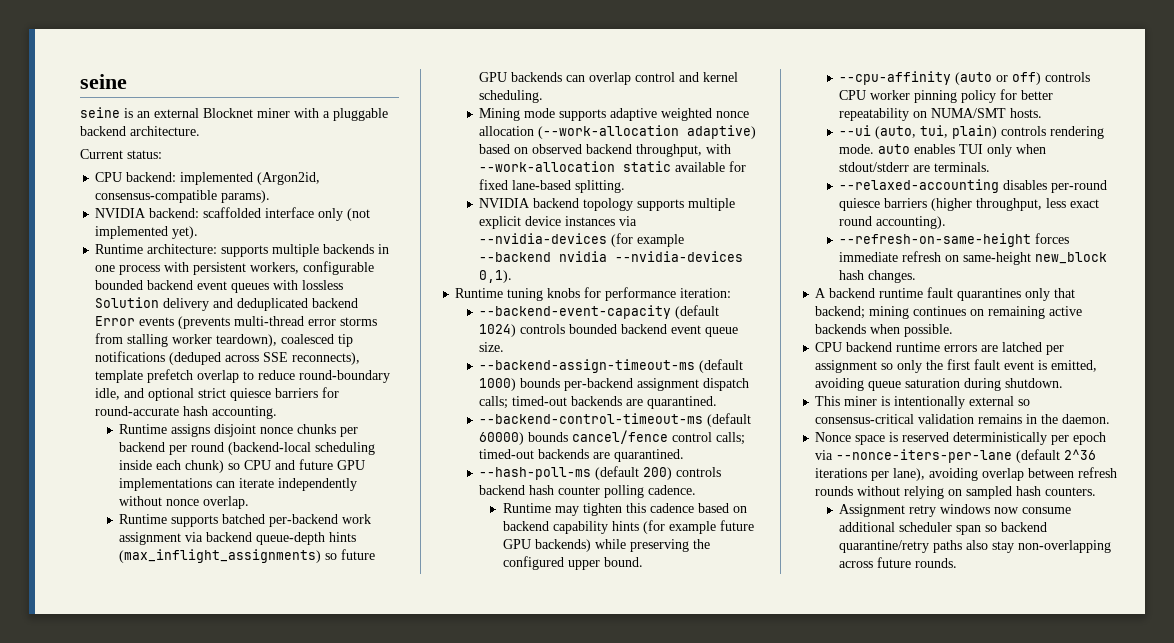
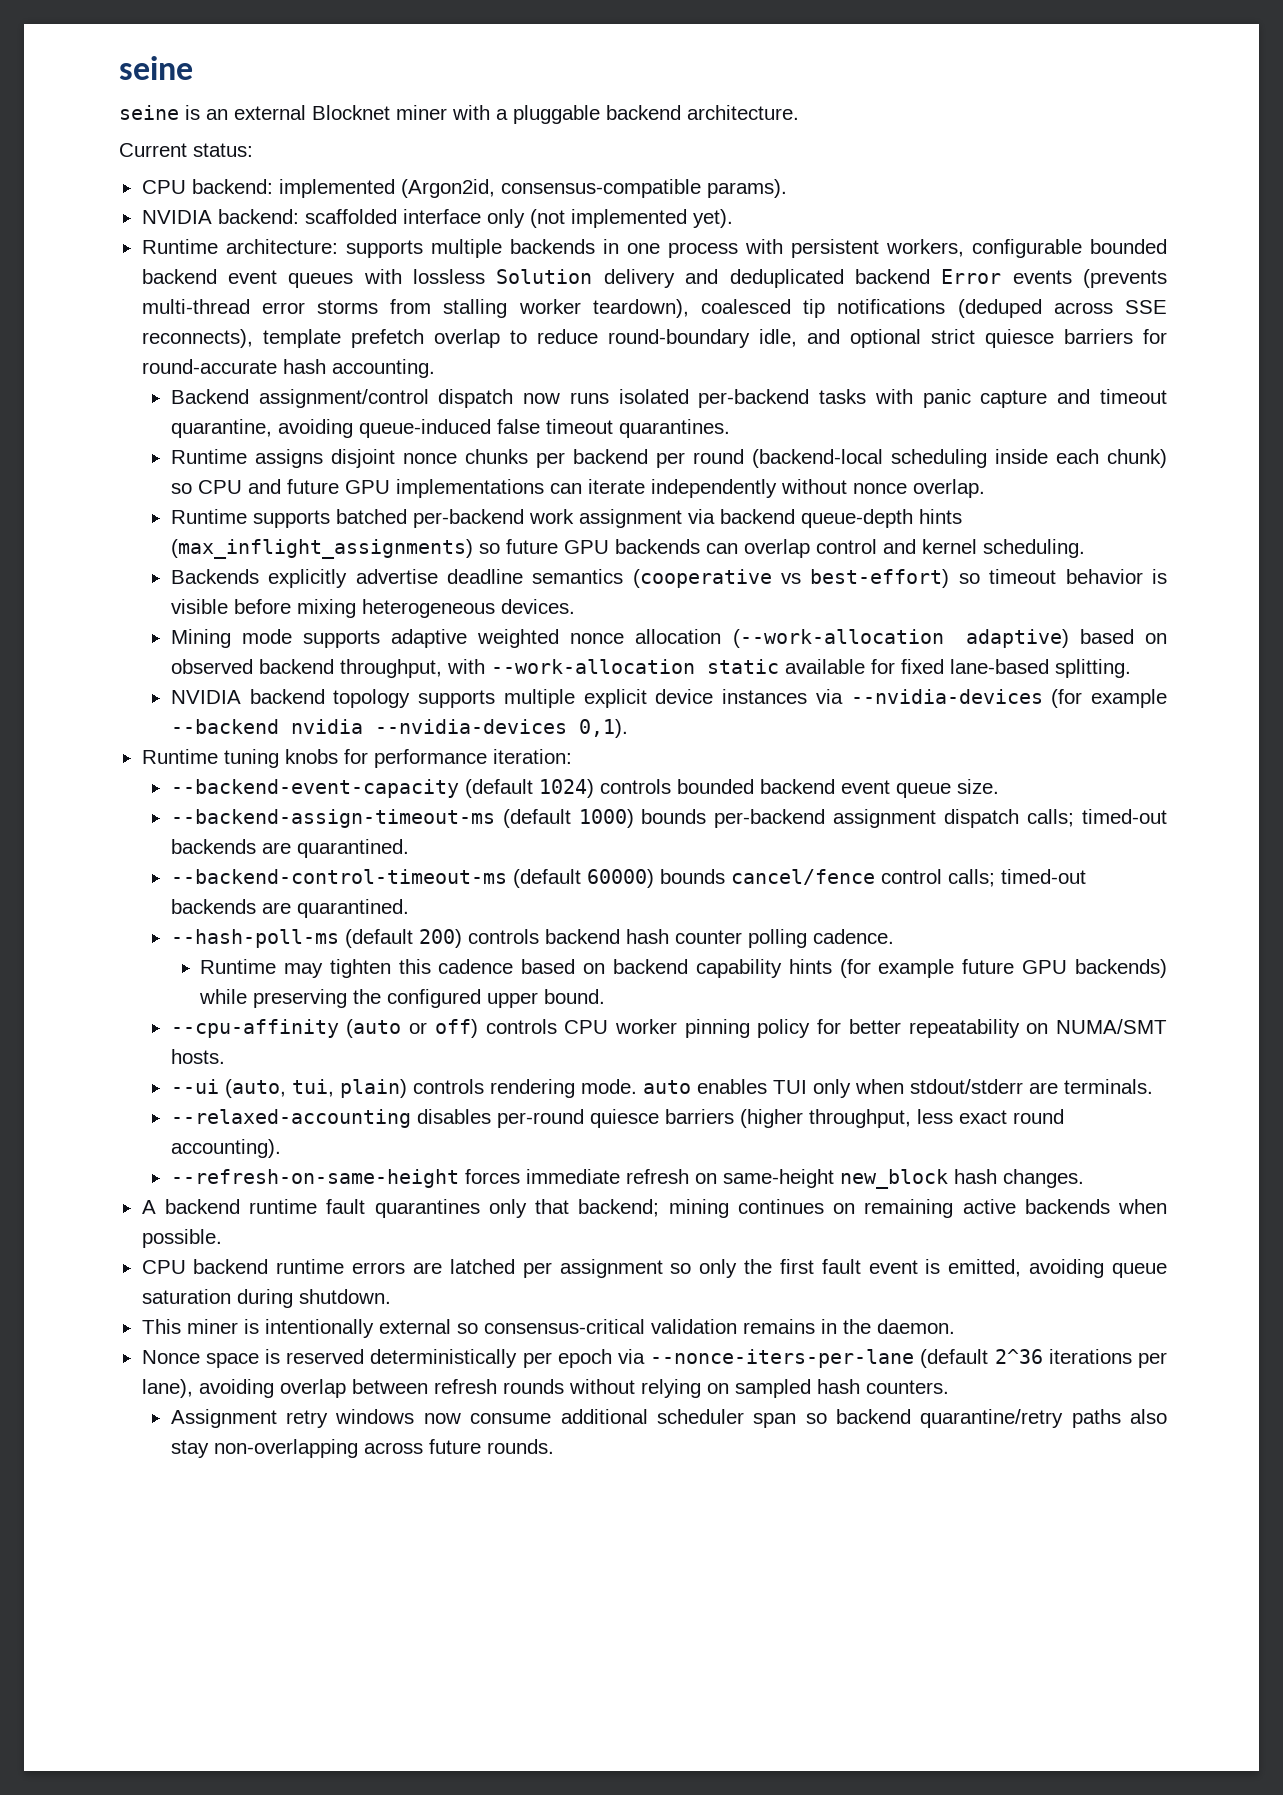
(278, 412) none -> [170,389,1167,408] [170,419,730,438] // Backend assignment/control dispatch now runs isolated per-backend tasks with panic capture and timeout quarantine, avoiding queue-induced false timeout quarantines.
(544, 96) none -> [170,569,1167,588] [170,599,575,618] // Backends explicitly advertise deadline semantics (cooperative vs best-effort) so timeout behavior is visible before mixing heterogeneous devices.

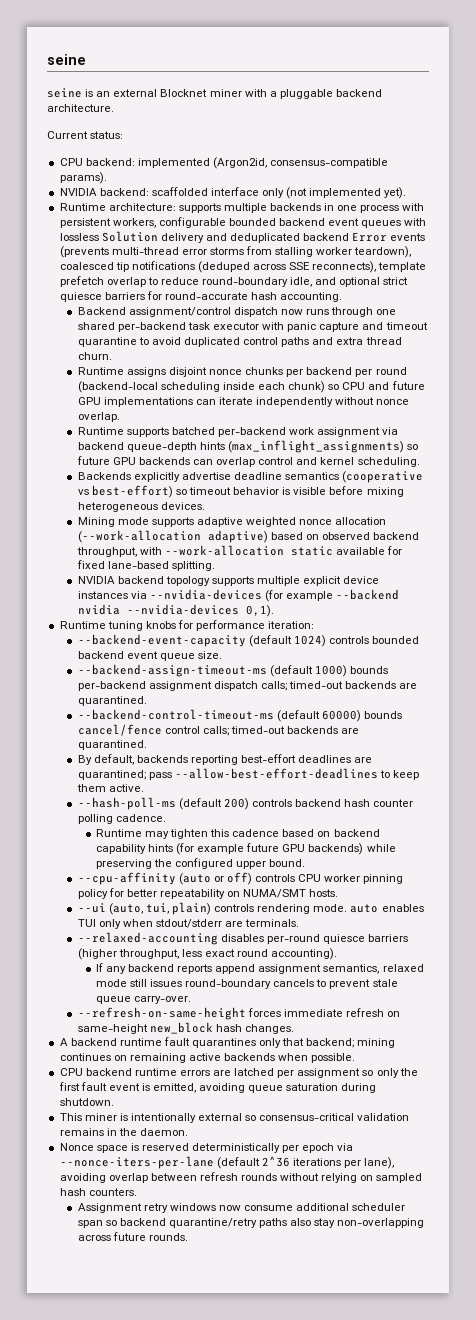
[618,389,867,408] isolated per-backend tasks -> [331,307,397,317] [77,322,260,332] through one shared per-backend task executor
[170,419,730,438] quarantine, avoiding queue-induced false timeout quarantines. -> [77,337,402,347] [77,352,112,360] quarantine to avoid duplicated control paths and extra thread churn.
(409, 908) none -> [77,754,373,765] [77,768,420,780] [76,784,144,792] // By default, backends reporting best-effort deadlines are quarantined; pass --allow-best-effort-deadlines to keep them active.
(281, 1148) none -> [95,963,424,974] [95,979,398,989] [95,996,191,1004] // If any backend reports append assignment semantics, relaxed mode still issues round-boundary cancels to prevent stale queue carry-over.

